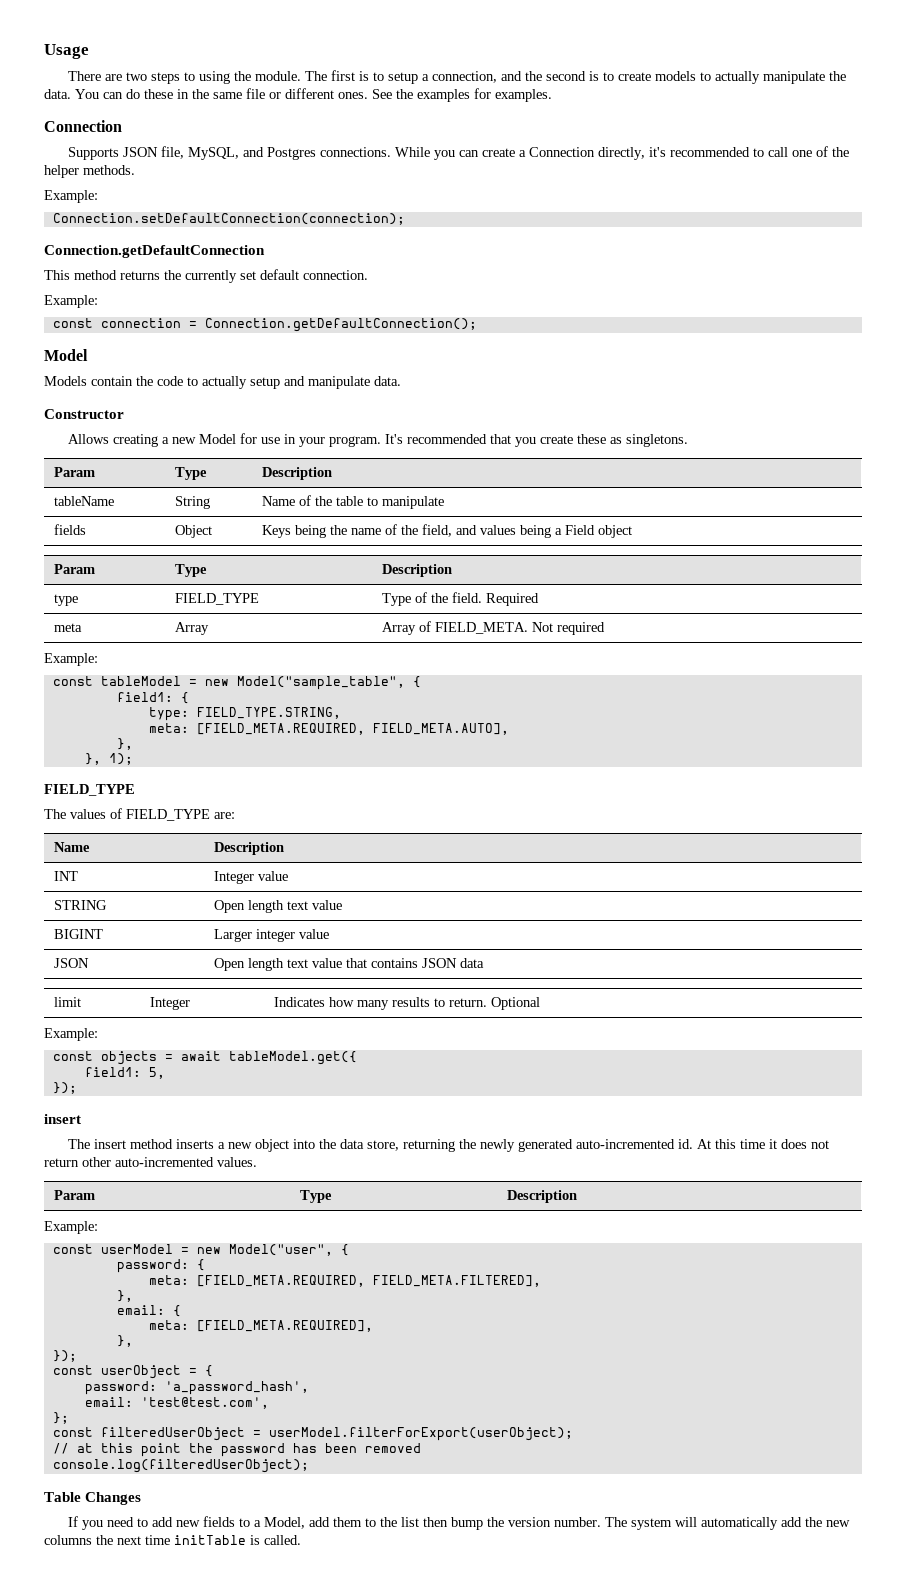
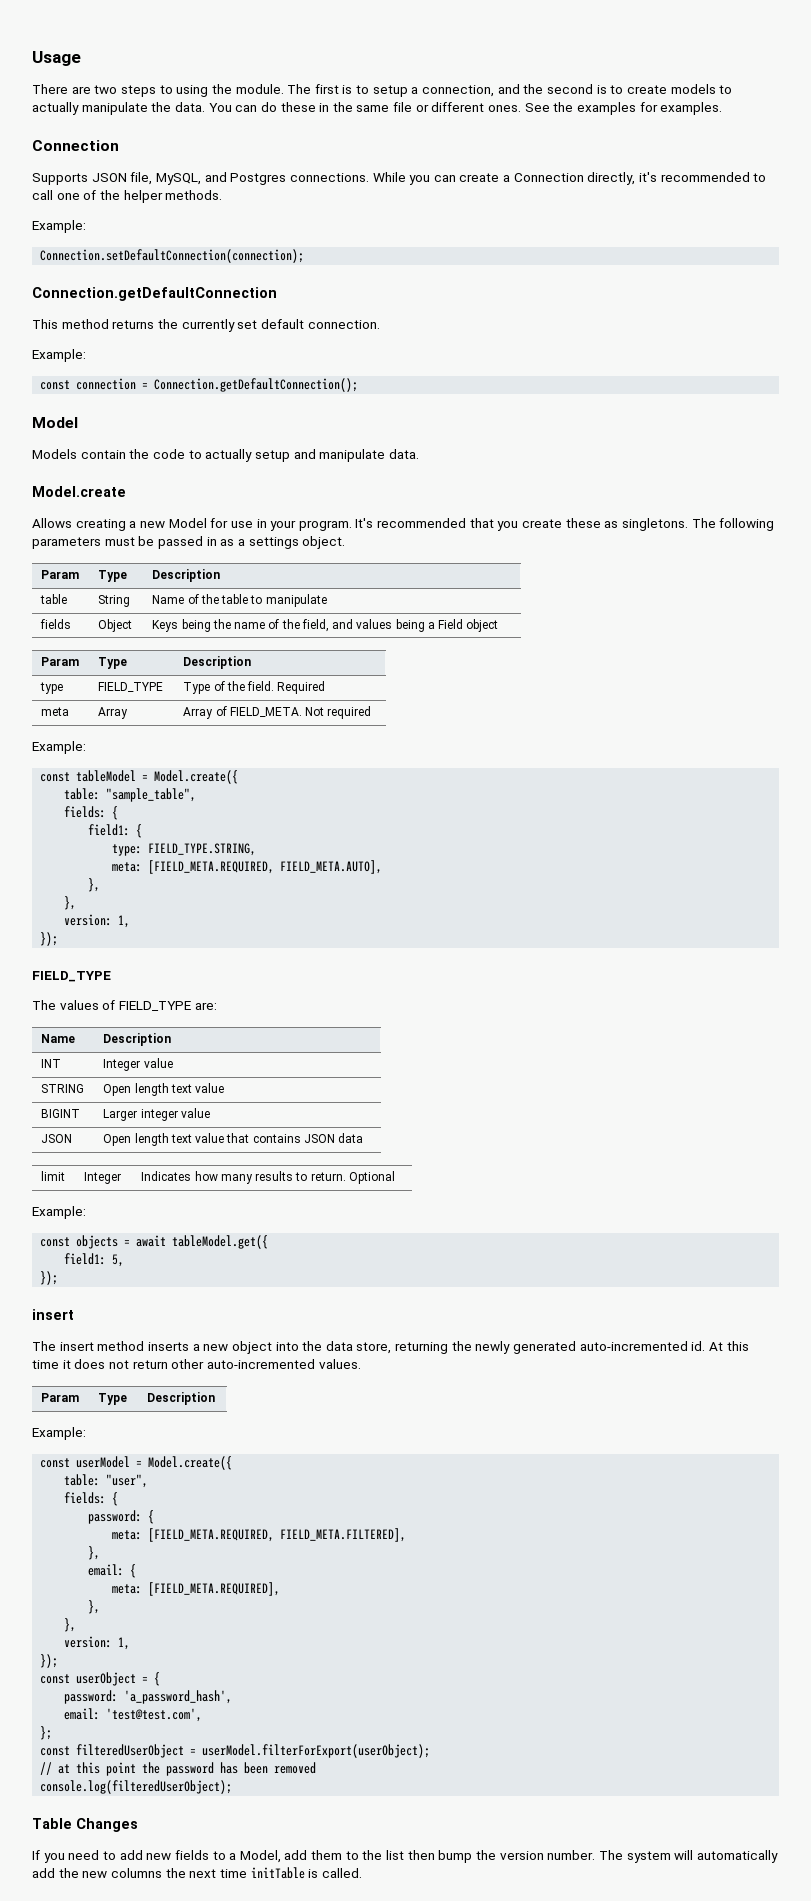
[44,409,124,419] Constructor -> [32,486,126,497] Model.create
[53,467,95,477] [174,467,207,480] [261,467,332,480] [53,496,114,506] // Param | Type | Description // tableName -> [691,518,775,531] [32,536,346,549] [41,570,80,579] [98,570,128,582] [152,569,221,582] [40,594,68,604] The following parameters must be passed in as a settings object. // Param | Type | Description // table
[204,676,405,690] new Model("sample_table", -> [154,770,239,784] [64,788,197,802] [64,806,107,818] Model.create({ // table: "sample_table", // fields:
[108,753,133,765] 1); -> [64,914,131,928] [40,932,59,946] // version: 1, // });
[196,1244,333,1256] new Model("user", -> [148,1456,233,1470] [64,1474,149,1488] [64,1492,107,1504] Model.create({ // table: "user", // fields:
(133, 1341) none -> [64,1618,77,1632] [64,1636,131,1650] // }, // version: 1,

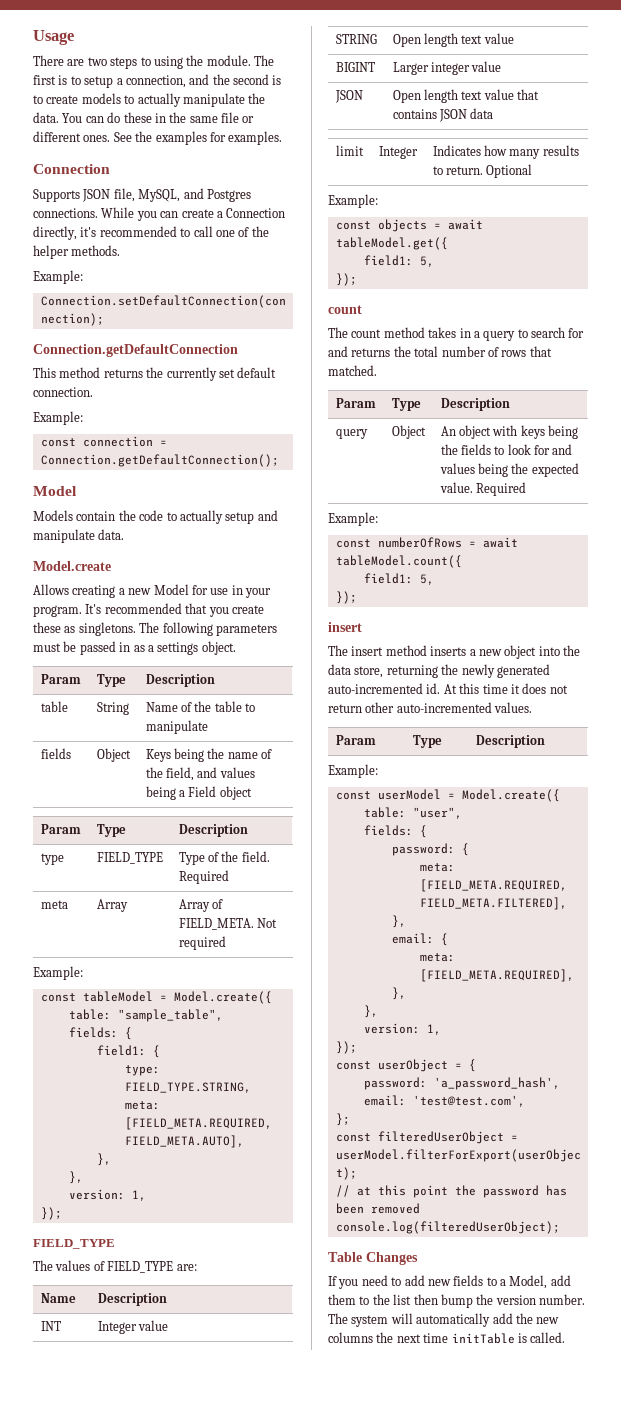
(59, 1278) none -> [328,305,362,314] [328,327,585,341] [328,346,552,357] [328,365,377,376] [335,398,376,408] [391,398,421,411] [440,398,510,411] [335,429,368,439] [391,425,426,439] [440,425,579,439] [440,444,573,455] [439,463,579,477] [439,482,526,496] [328,512,378,526] [335,537,518,548] [335,555,462,568] [363,573,434,585] [335,591,357,604] // count // The count method takes in a query to search for and returns the total number of rows that matched. // Param | Type | Description // query | Object | An object with keys being the fields to look for and values being the expected value. Required // Example: // const numberOfRows = await tableModel.count({ // field1: 5, // });

